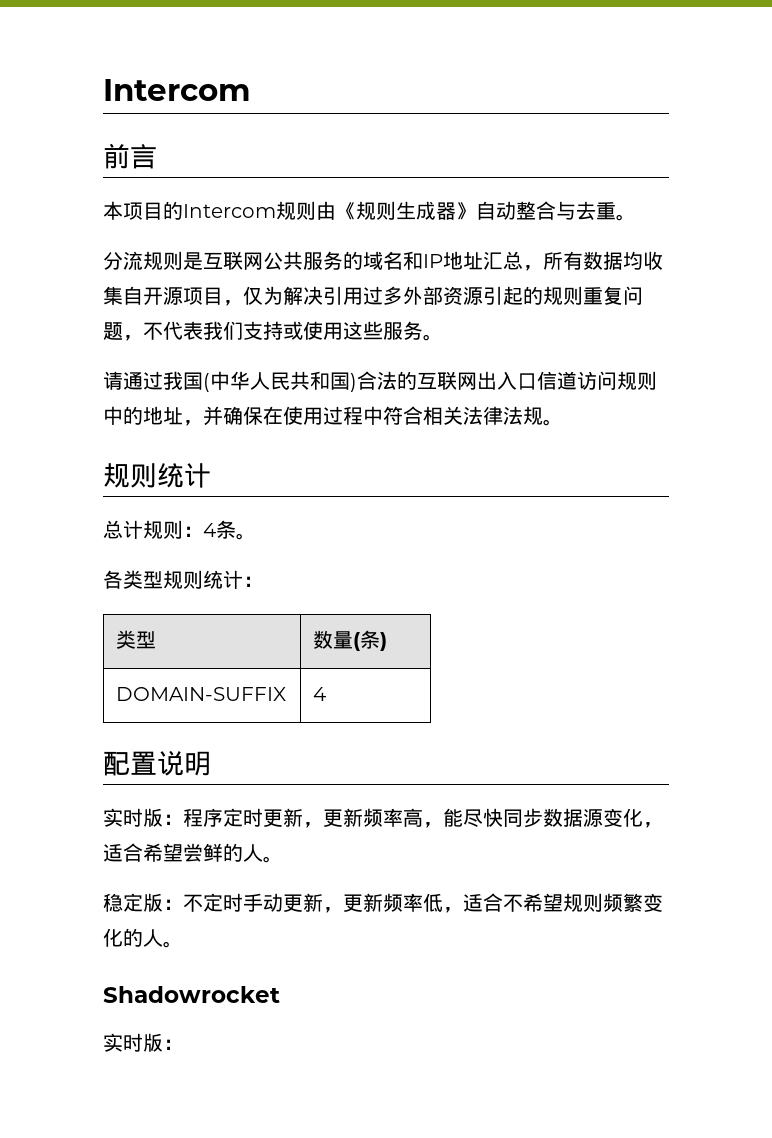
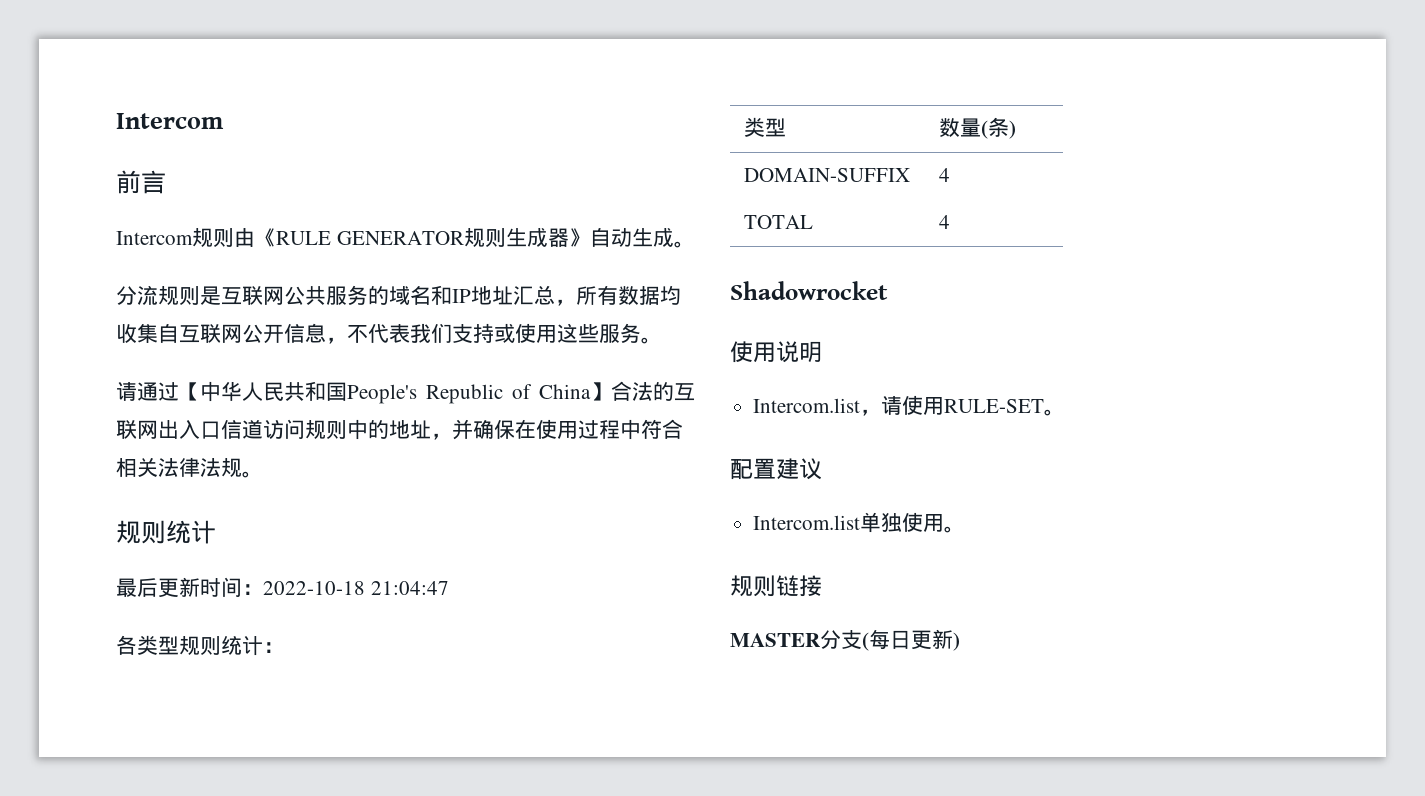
[103,201,183,220] 本项目的 -> (166, 182) none
(356, 211) none -> [276,231,464,245] RULE GENERATOR
[516,201,616,220] 整合与去重 -> [631,228,674,247] 生成
[143,286,643,306] [103,322,123,340] 开源项目，仅为解决引用过多外部资源引起的规则重复问题 -> [179,323,326,344] 互联网公开信息
[163,371,210,392] 我国( -> [179,382,200,401] 【
[350,373,357,392] ) -> [347,382,611,404] People's Republic of China】
[103,520,256,540] 总计规则：4条。 -> [116,577,449,598] 最后更新时间：2022-10-18 21:04:47
[103,750,211,776] [103,808,663,828] [103,843,283,863] [103,893,663,913] [103,928,183,948] [103,986,280,1003] [103,1033,183,1052] // 配置说明 // 实时版：程序定时更新，更新频率高，能尽快同步数据源变化，适合希望尝鲜的人。 // 稳定版：不定时手动更新，更新频率低，适合不希望规则频繁变化的人。 // Shadowrocket // 实时版： -> [744,215,814,229] [939,215,951,229] [730,281,888,300] [730,341,822,363] [753,395,1066,416] [730,458,822,480] [753,512,966,533] [730,575,822,597] [730,629,960,651] // TOTAL | 4 // Shadowrocket // 使用说明 // Intercom.list，请使用RULE-SET。 // 配置建议 // Intercom.list单独使用。 // 规则链接 // MASTER分支(每日更新)

